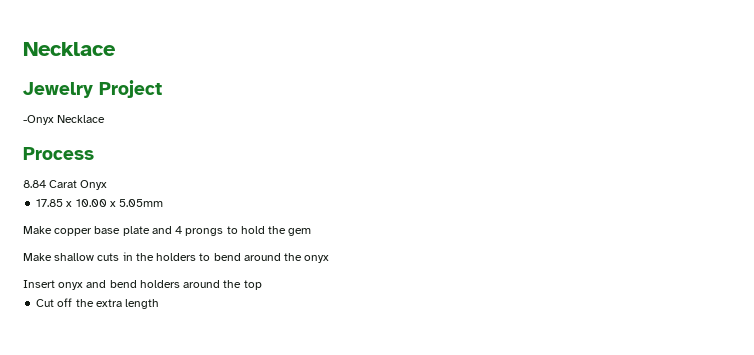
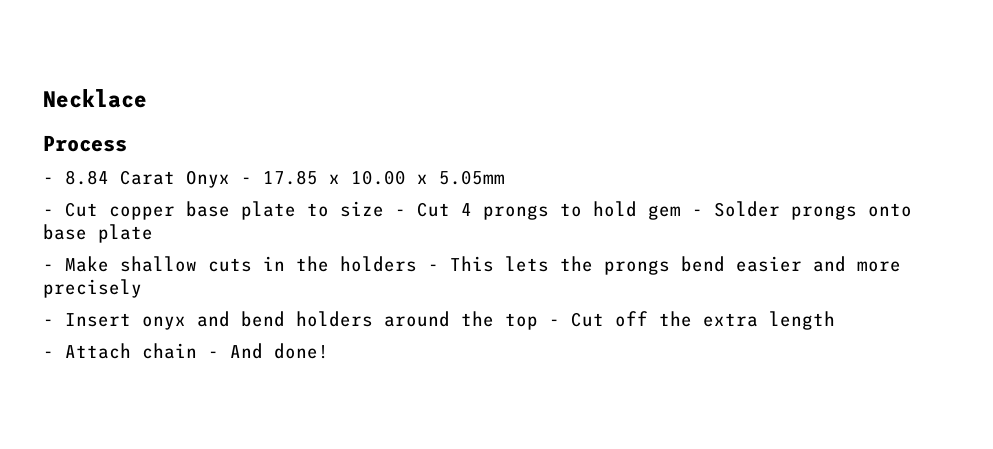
[23,42,116,56] [23,80,162,98] [23,115,106,125] Necklace // Jewelry Project // -Onyx Necklace -> [43,89,147,108] Necklace
(94, 153) none -> [43,177,54,184] -
(108, 185) // -> [241,177,252,184] -
[23,226,52,234] Make -> [43,202,98,217] - Cut
[151,226,172,234] and -> [307,201,450,217] to size - Cut
[268,226,287,234] the -> (637, 209) none
(312, 232) // -> [692,201,912,220] [43,224,153,243] [43,264,54,271] - Solder prongs onto base plate // -
[199,253,330,263] to bend around the onyx // -> [428,256,901,275] [43,279,142,298] [43,319,54,326] - This lets the prongs bend easier and more precisely // -
(262, 285) // -> [549,319,560,326] -
(160, 304) none -> [43,343,329,359] // - Attach chain - And done!

